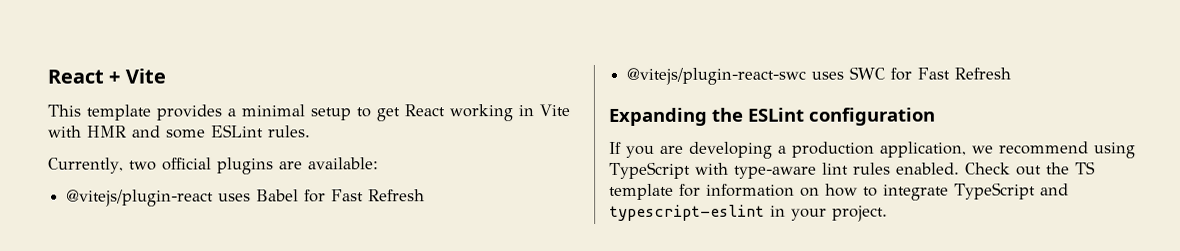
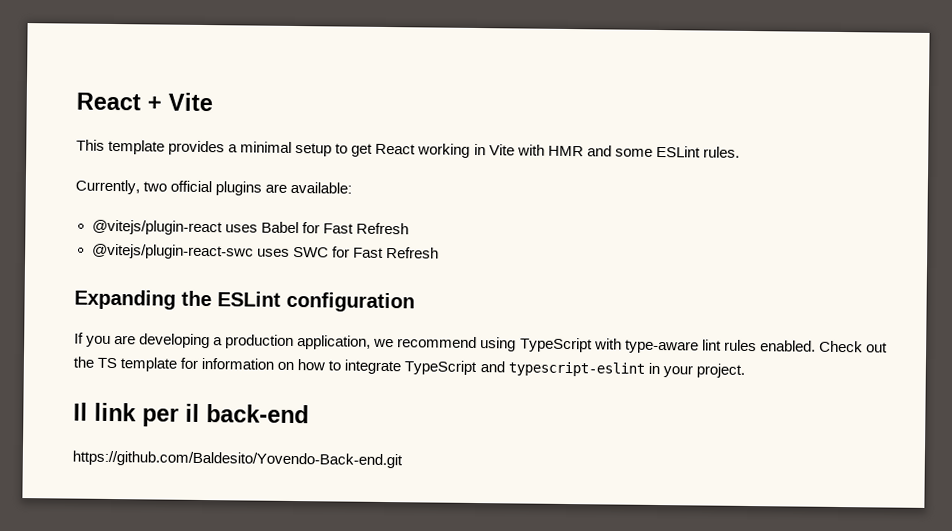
(888, 213) none -> [73,402,309,427] [72,450,403,469] // Il link per il back-end // https://github.com/Baldesito/Yovendo-Back-end.git

